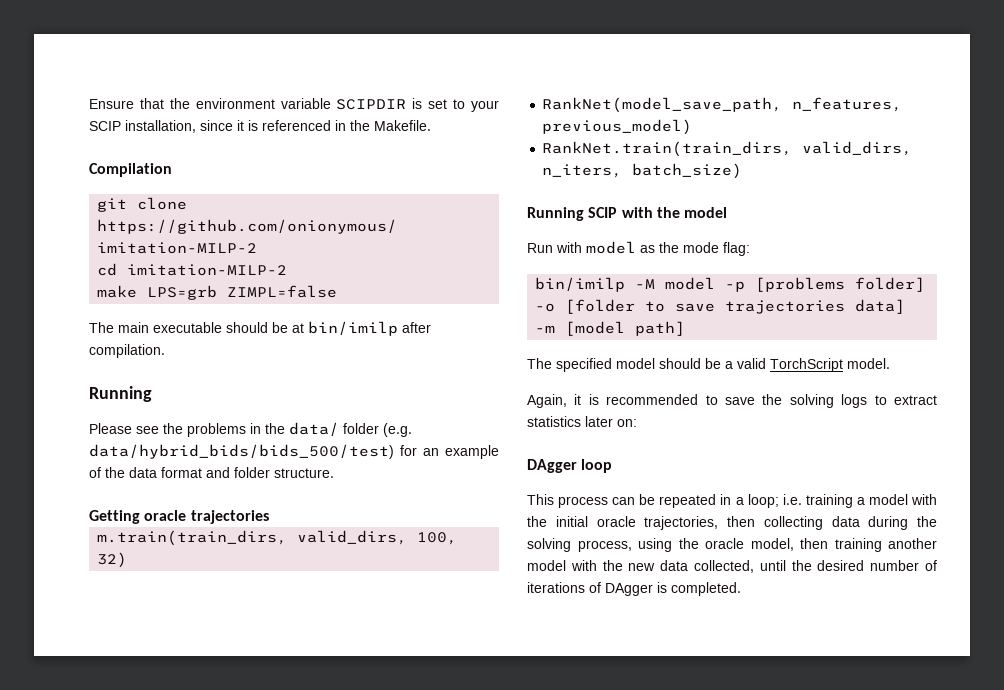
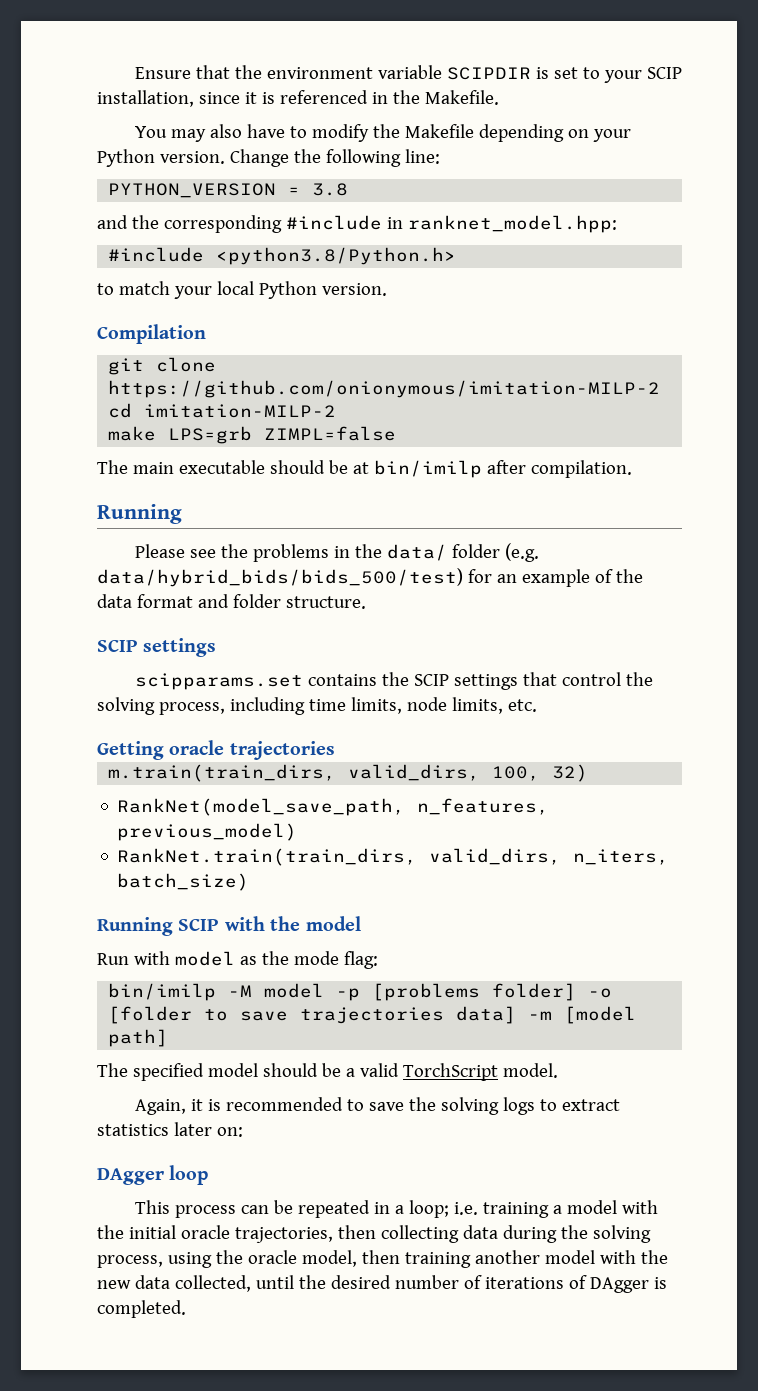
(431, 125) none -> [134,124,631,142] [97,149,440,167] [108,183,349,198] [97,215,617,233] [108,247,457,265] [97,281,387,299] // You may also have to modify the Makefile depending on your Python version. Change the following line: // PYTHON_VERSION = 3.8 // and the corresponding #include in ranknet_model.hpp: // #include <python3.8/Python.h> // to match your local Python version.
(334, 473) none -> [97,638,217,657] [134,672,653,690] [97,697,537,715] // SCIP settings // scipparams.set contains the SCIP settings that control the solving process, including time limits, node limits, etc.

